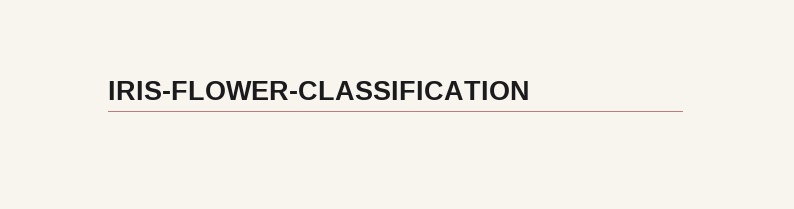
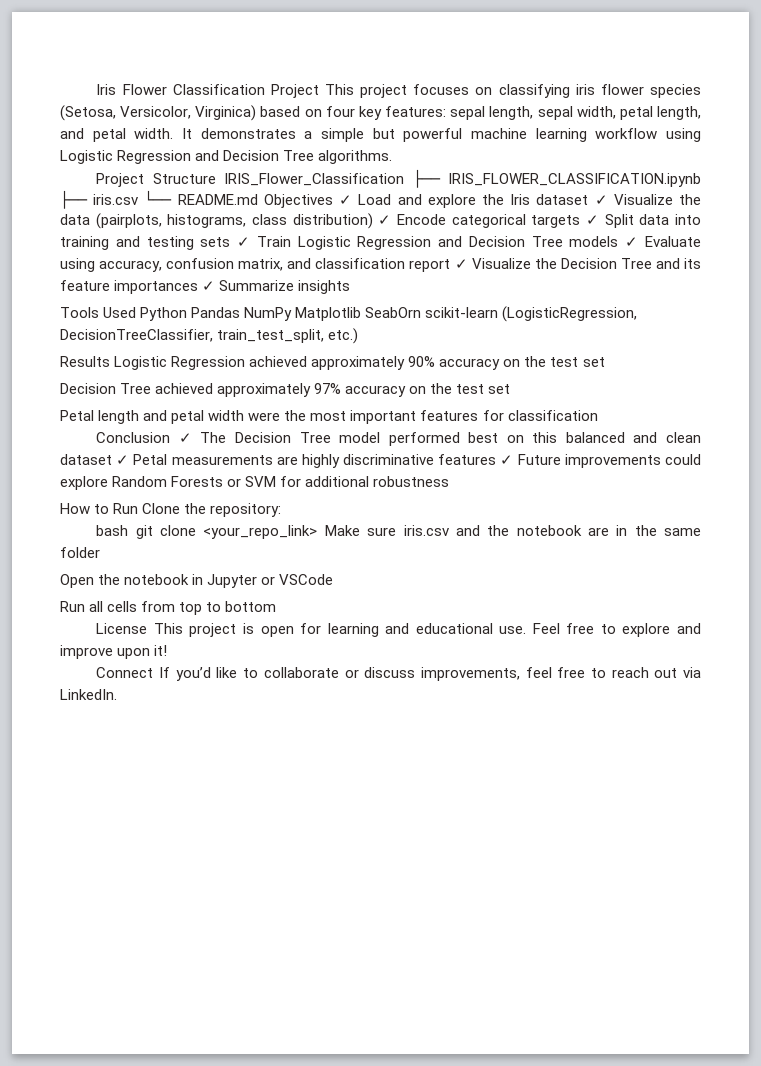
[108,81,530,100] IRIS-FLOWER-CLASSIFICATION -> [96,84,701,98] [60,105,701,121] [60,128,701,142] [60,150,393,164] [96,169,701,188] [60,190,701,209] [60,213,701,229] [60,236,701,250] [60,258,702,272] [60,280,351,294] [60,306,638,322] [60,328,359,344] [60,356,605,370] [60,383,511,397] [60,410,598,424] [96,432,702,446] [60,454,701,468] [60,476,450,490] [60,503,282,517] [96,525,702,539] [60,547,100,558] [60,574,334,588] [60,601,277,615] [96,623,702,637] [60,645,168,659] [96,667,702,681] [60,689,117,700] Iris Flower Classification Project This project focuses on classifying iris flower species (Setosa, Versicolor, Virginica) based on four key features: sepal length, sepal width, petal length, and petal width. It demonstrates a simple but powerful machine learning workflow using Logistic Regression and Decision Tree algorithms. // Project Structure IRIS_Flower_Classification ├── IRIS_FLOWER_CLASSIFICATION.ipynb ├── iris.csv └── README.md Objectives ✓ Load and explore the Iris dataset ✓ Visualize the data (pairplots, histograms, class distribution) ✓ Encode categorical targets ✓ Split data into training and testing sets ✓ Train Logistic Regression and Decision Tree models ✓ Evaluate using accuracy, confusion matrix, and classification report ✓ Visualize the Decision Tree and its feature importances ✓ Summarize insights // Tools Used Python Pandas NumPy Matplotlib SeabOrn scikit-learn (LogisticRegression, DecisionTreeClassifier, train_test_split, etc.) // Results Logistic Regression achieved approximately 90% accuracy on the test set // Decision Tree achieved approximately 97% accuracy on the test set // Petal length and petal width were the most important features for classification // Conclusion ✓ The Decision Tree model performed best on this balanced and clean dataset ✓ Petal measurements are highly discriminative features ✓ Future improvements could explore Random Forests or SVM for additional robustness // How to Run Clone the repository: // bash git clone <your_repo_link> Make sure iris.csv and the notebook are in the same folder // Open the notebook in Jupyter or VSCode // Run all cells from top to bottom // License This project is open for learning and educational use. Feel free to explore and improve upon it! // Connect If you’d like to collaborate or discuss improvements, feel free to reach out via LinkedIn.

